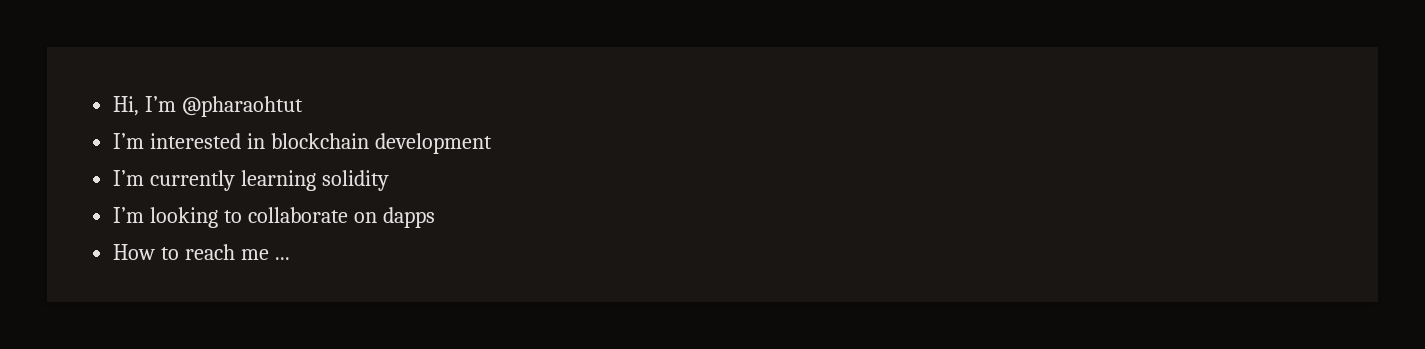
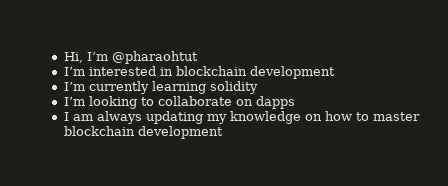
[113,244,290,260] How to reach me ... -> [63,111,420,124] [63,126,223,139] I am always updating my knowledge on how to master blockchain development

